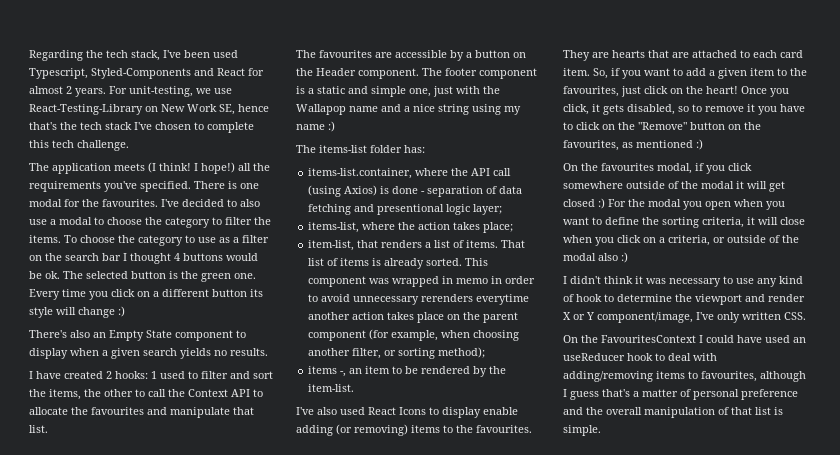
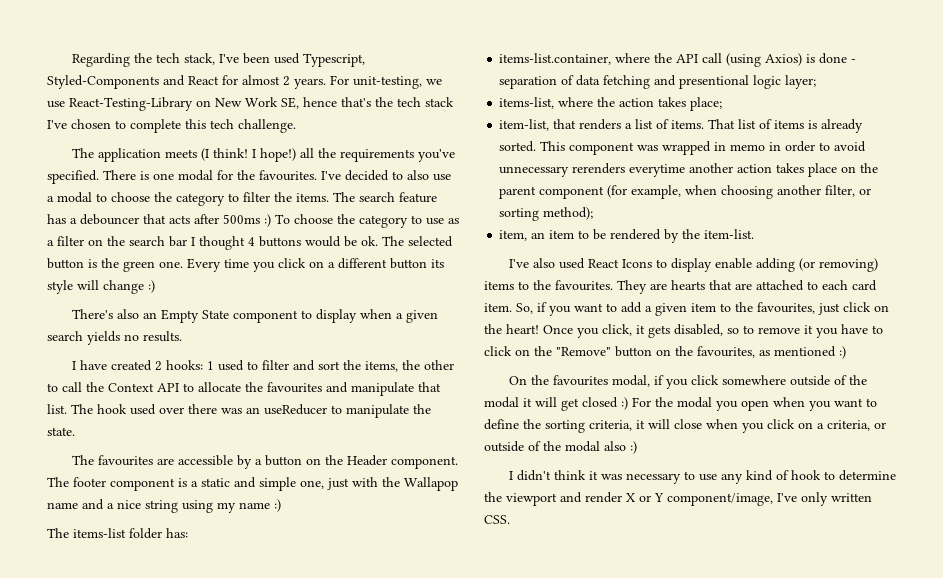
(61, 239) none -> [333,192,437,203] [47,214,271,227] The search feature has a debouncer that acts after 500ms :)
(48, 429) none -> [71,404,431,418] [47,427,75,436] The hook used over there was an useReducer to manipulate the state.
[308,366,347,377] items -, -> [499,230,528,241] item,
[563,335,806,343] [563,353,717,361] [563,371,806,382] [563,389,798,400] [563,407,783,418] [563,425,601,436] // On the FavouritesContext I could have used an useReducer hook to deal with adding/removing items to favourites, although I guess that's a matter of personal preference and the overall manipulation of that list is simple. -> (510, 519) none

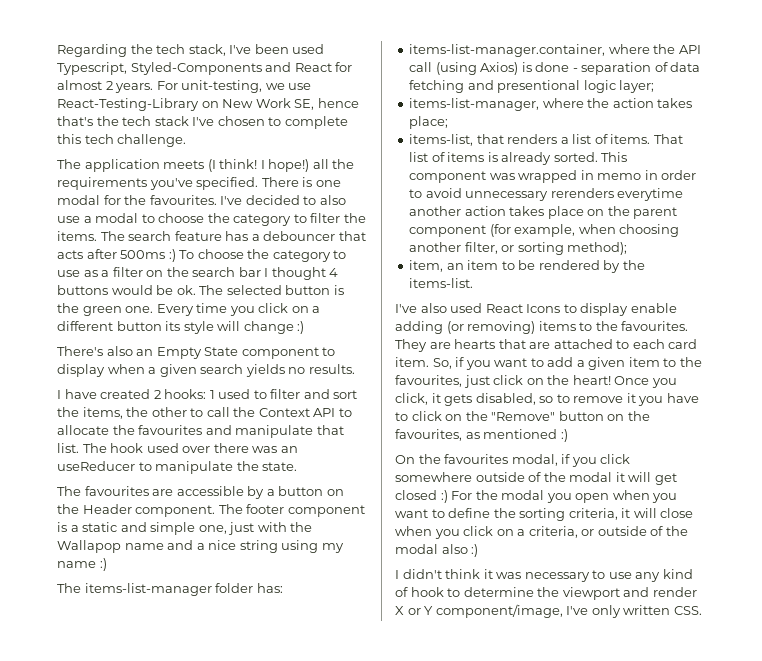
[73,528,126,538] items-list -> [84,583,212,596] items-list-manager
[499,53,612,65] items-list.container, -> [409,44,606,57] items-list-manager.container,
[499,97,555,109] items-list, -> [409,98,540,111] items-list-manager,
[499,119,550,131] item-list, -> [409,134,474,146] items-list,
[704,229,755,239] item-list. -> [409,278,474,288] items-list.

